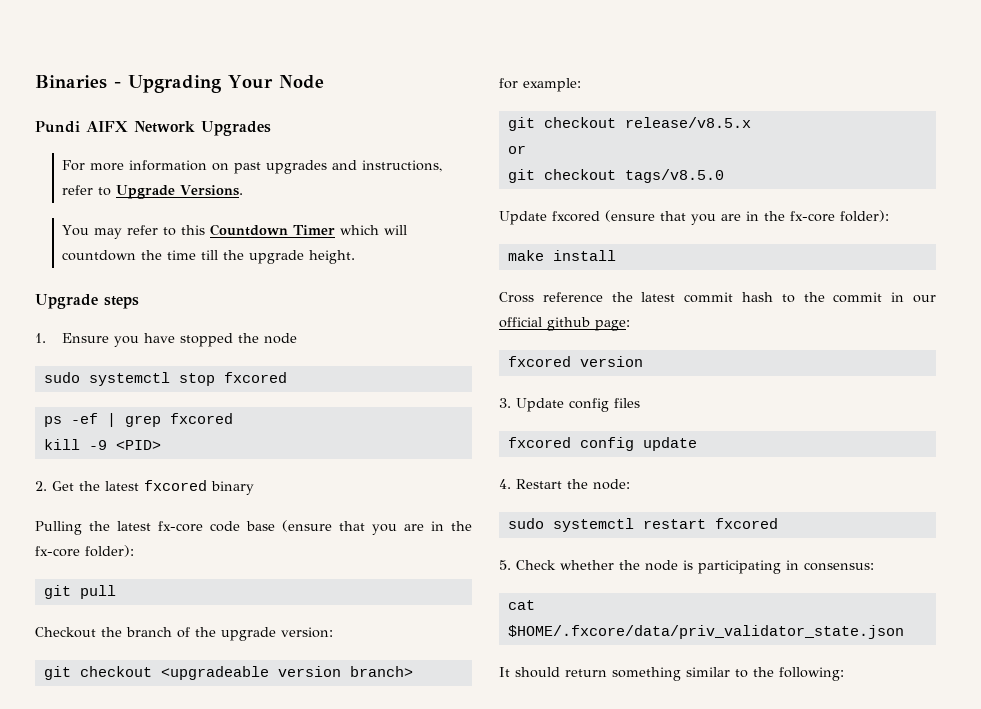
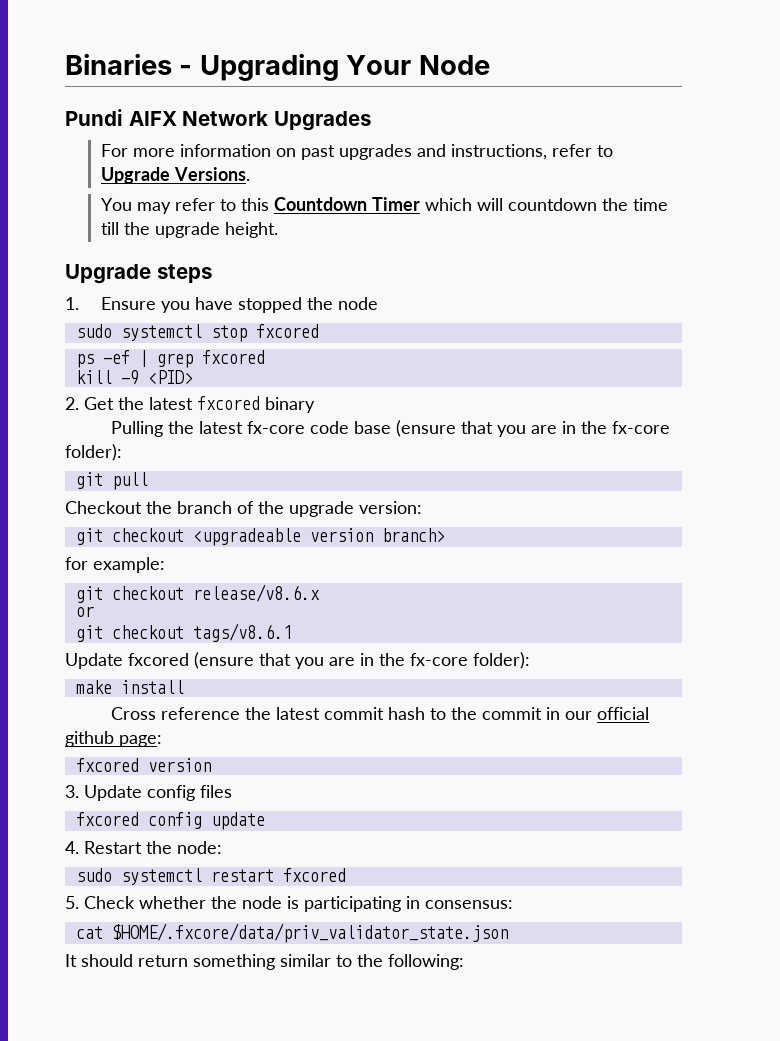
[624,117,751,128] release/v8.5.x -> [192,584,320,602] release/v8.6.x
[624,169,724,183] tags/v8.5.0 -> [192,623,292,642] tags/v8.6.1

